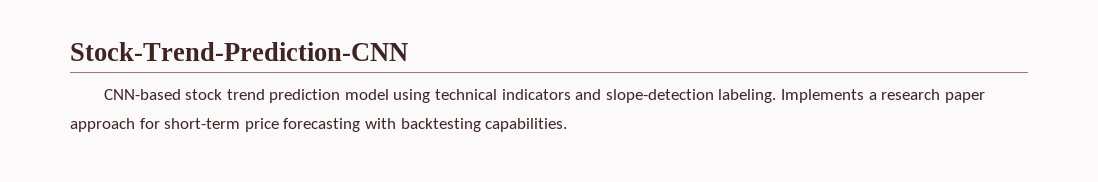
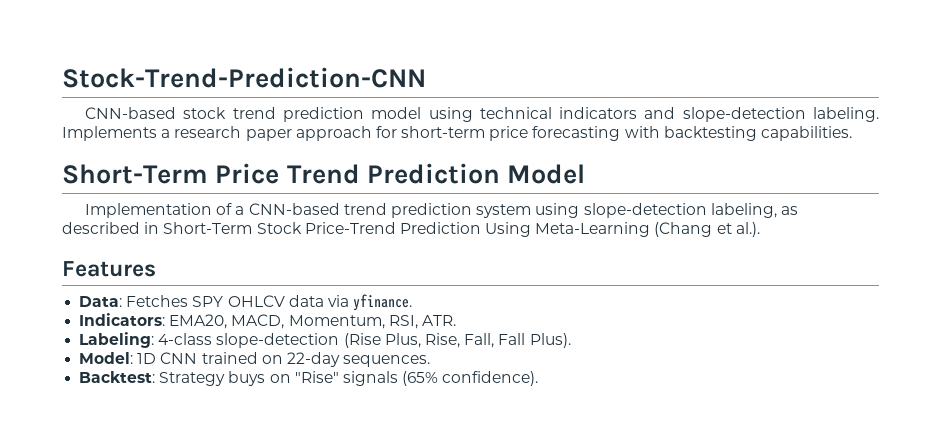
(568, 125) none -> [62,163,586,184] [85,203,798,218] [62,222,760,237] [62,261,156,277] [79,294,413,311] [79,313,456,329] [79,332,571,348] [79,352,431,367] [79,371,539,386] // Short-Term Price Trend Prediction Model // Implementation of a CNN-based trend prediction system using slope-detection labeling, as described in Short-Term Stock Price-Trend Prediction Using Meta-Learning (Chang et al.). // Features // Data: Fetches SPY OHLCV data via yfinance. // Indicators: EMA20, MACD, Momentum, RSI, ATR. // Labeling: 4-class slope-detection (Rise Plus, Rise, Fall, Fall Plus). // Model: 1D CNN trained on 22-day sequences. // Backtest: Strategy buys on "Rise" signals (65% confidence).

